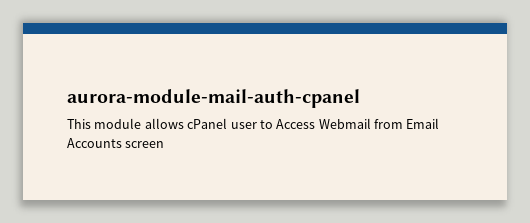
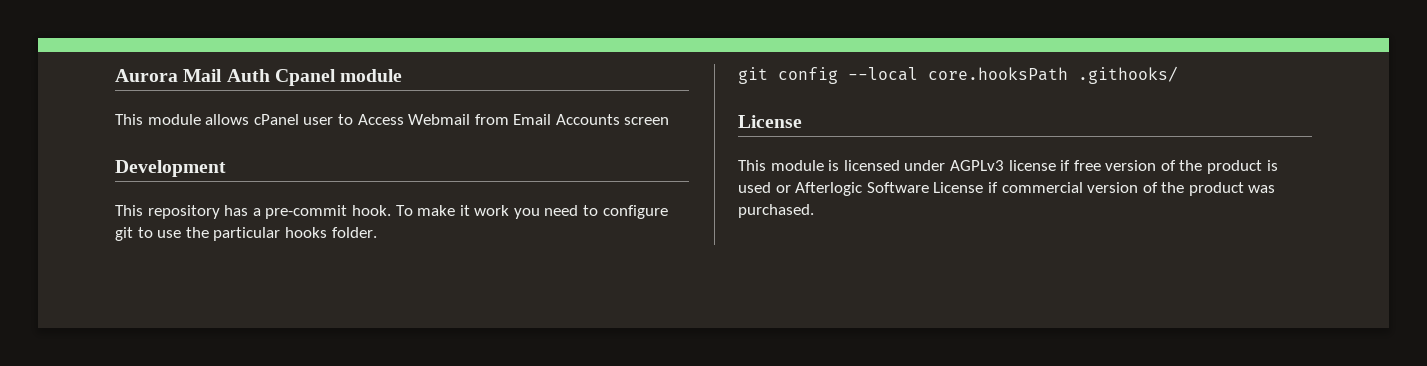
[67,89,360,108] aurora-module-mail-auth-cpanel -> [115,69,403,86] Aurora Mail Auth Cpanel module
(165, 144) none -> [115,160,226,177] [115,205,668,219] [115,227,377,241] [738,66,1178,84] [738,115,802,128] [738,160,1278,174] [738,182,1276,196] [738,204,814,218] // Development // This repository has a pre-commit hook. To make it work you need to configure git to use the particular hooks folder. // git config --local core.hooksPath .githooks/ // License // This module is licensed under AGPLv3 license if free version of the product is used or Afterlogic Software License if commercial version of the product was purchased.

